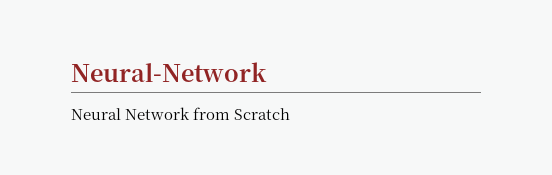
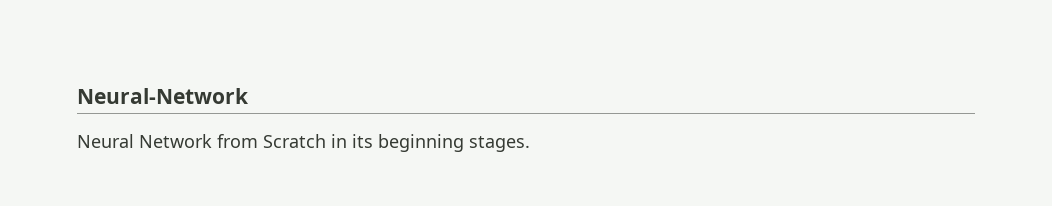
(291, 114) none -> [331,134,530,152] in its beginning stages.

